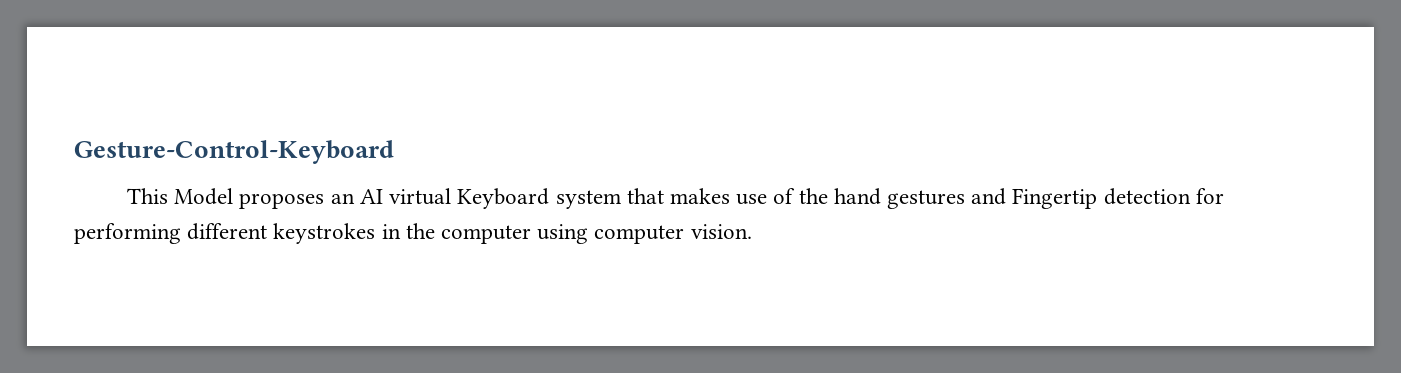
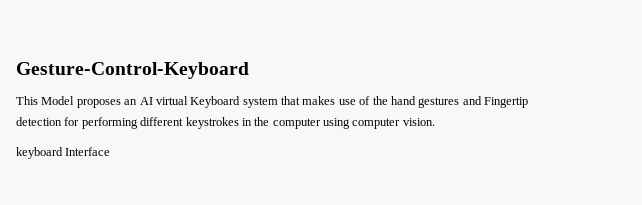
(752, 231) none -> [16,147,111,159] // keyboard Interface

